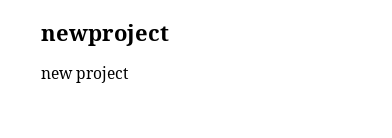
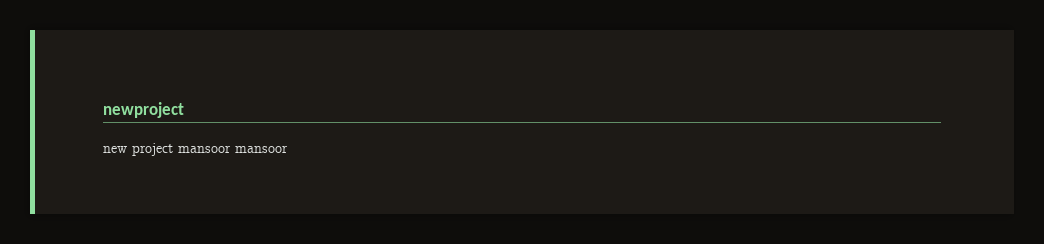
(130, 74) none -> [178,145,288,153] mansoor mansoor

